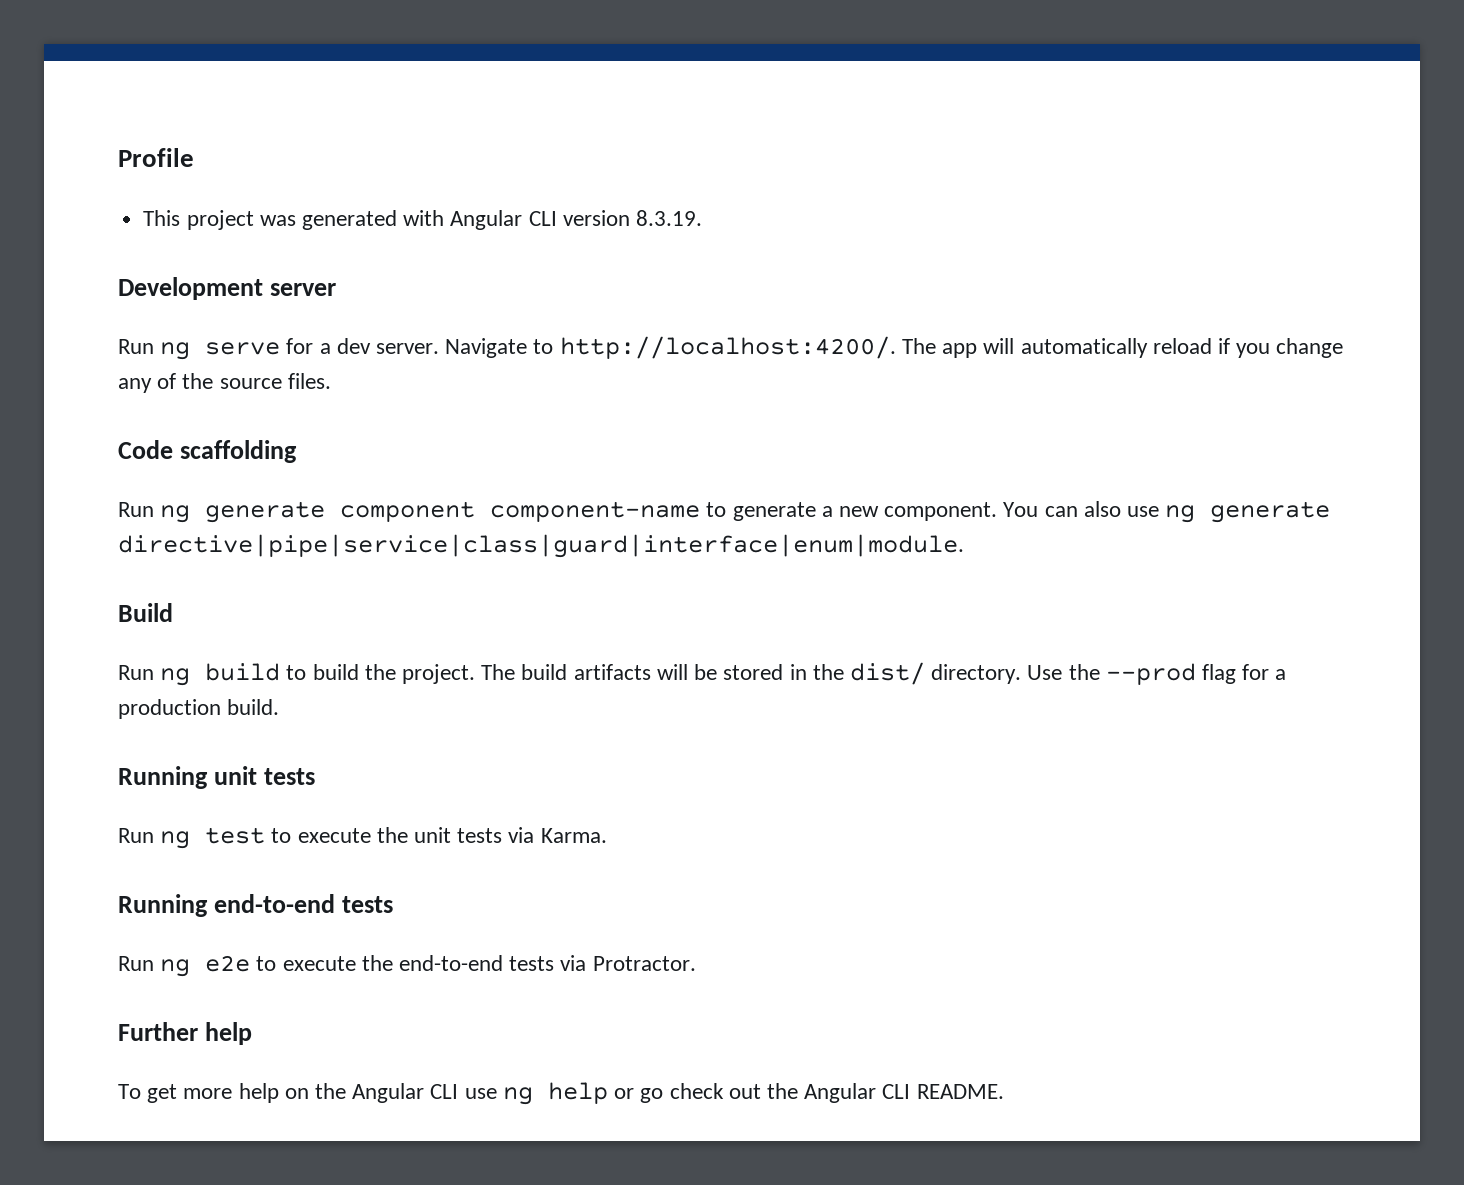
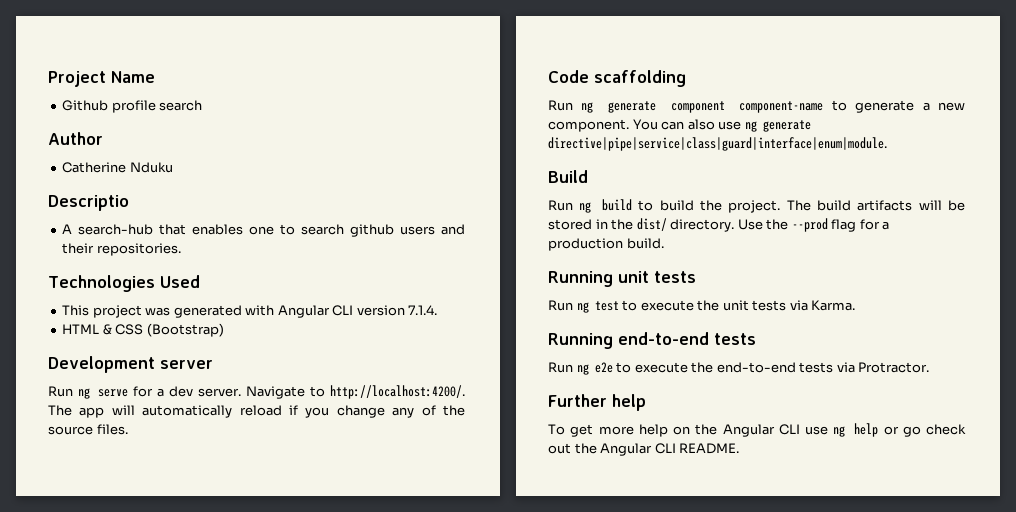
[118,148,194,167] Profile -> [48,71,155,87] [62,100,203,113] [48,132,103,145] [62,162,173,173] [48,195,129,211] [62,224,465,237] [62,243,181,256] [48,275,200,292] Project Name // Github profile search // Author // Catherine Nduku // Descriptio // A search-hub that enables one to search github users and their repositories. // Technologies Used
[635,210,702,226] 8.3.19. -> [408,305,438,315] [62,323,224,337] 7.1.4. // HTML & CSS (Bootstrap)

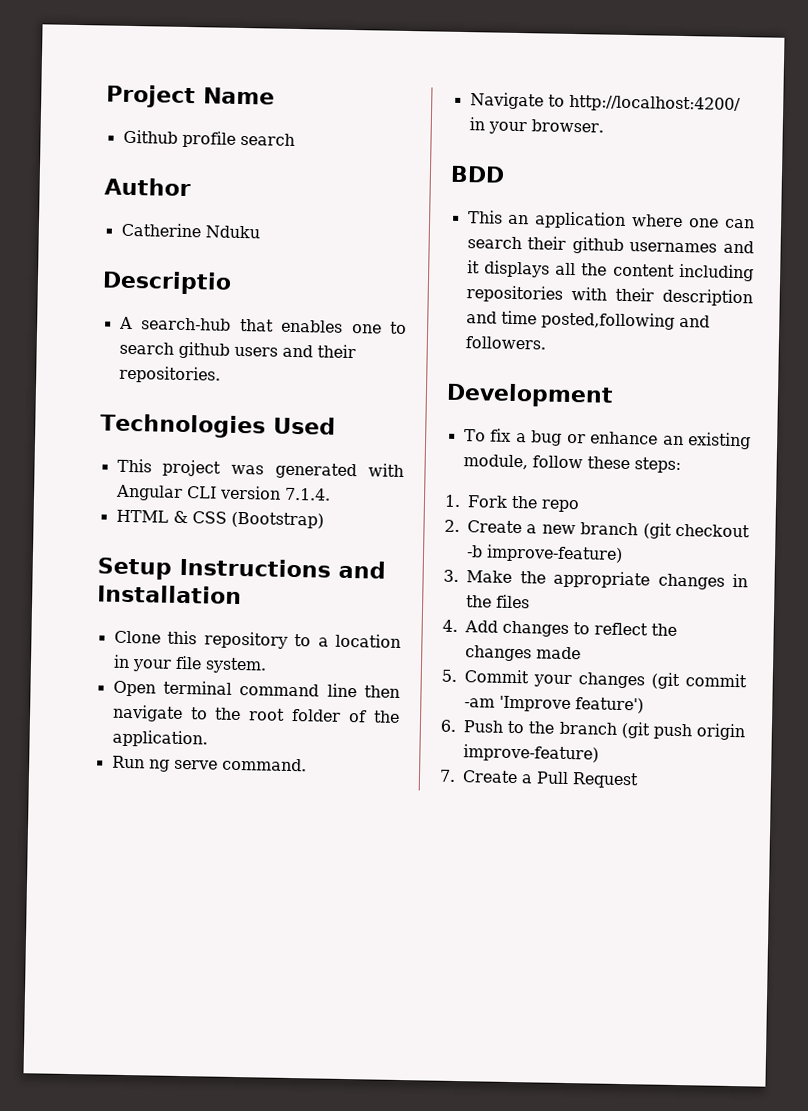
[48,356,213,373] [48,385,465,399] [48,405,465,418] [48,424,128,435] [548,70,686,87] [548,100,965,113] [548,119,811,132] [548,137,887,151] [548,170,588,183] [548,199,965,213] [548,218,890,232] [548,238,664,251] [548,271,696,287] [548,300,856,313] [548,332,756,349] [548,362,930,375] [548,394,646,411] [548,423,967,437] [548,443,740,456] Development server // Run ng serve for a dev server. Navigate to http://localhost:4200/. The app will automatically reload if you change any of the source files. // Code scaffolding // Run ng generate component component-name to generate a new component. You can also use ng generate directive|pipe|service|class|guard|interface|enum|module. // Build // Run ng build to build the project. The build artifacts will be stored in the dist/ directory. Use the --prod flag for a production build. // Running unit tests // Run ng test to execute the unit tests via Karma. // Running end-to-end tests // Run ng e2e to execute the end-to-end tests via Protractor. // Further help // To get more help on the Angular CLI use ng help or go check out the Angular CLI README. -> [97,557,386,580] [97,584,242,605] [113,630,401,649] [112,654,267,674] [112,680,400,698] [111,704,400,723] [111,729,208,748] [111,755,307,772] [469,92,741,114] [468,117,604,135] [450,165,505,183] [467,210,755,229] [466,236,754,254] [466,260,754,282] [465,285,753,307] [465,310,710,330] [464,336,546,350] [446,382,614,408] [463,428,751,450] [462,454,681,474] [444,494,580,513] [444,519,750,539] [466,544,623,563] [443,569,748,590] [466,594,530,609] [442,619,677,638] [465,645,581,662] [441,669,747,690] [464,695,644,714] [440,719,745,741] [463,744,599,763] [439,769,639,789] Setup Instructions and Installation // Clone this repository to a location in your file system. // Open terminal command line then navigate to the root folder of the application. // Run ng serve command. // Navigate to http://localhost:4200/ in your browser. // BDD // This an application where one can search their github usernames and it displays all the content including repositories with their description and time posted,following and followers. // Development // To fix a bug or enhance an existing module, follow these steps: // 1. Fork the repo // 2. Create a new branch (git checkout -b improve-feature) // 3. Make the appropriate changes in the files // 4. Add changes to reflect the changes made // 5. Commit your changes (git commit -am 'Improve feature') // 6. Push to the branch (git push origin improve-feature) // 7. Create a Pull Request

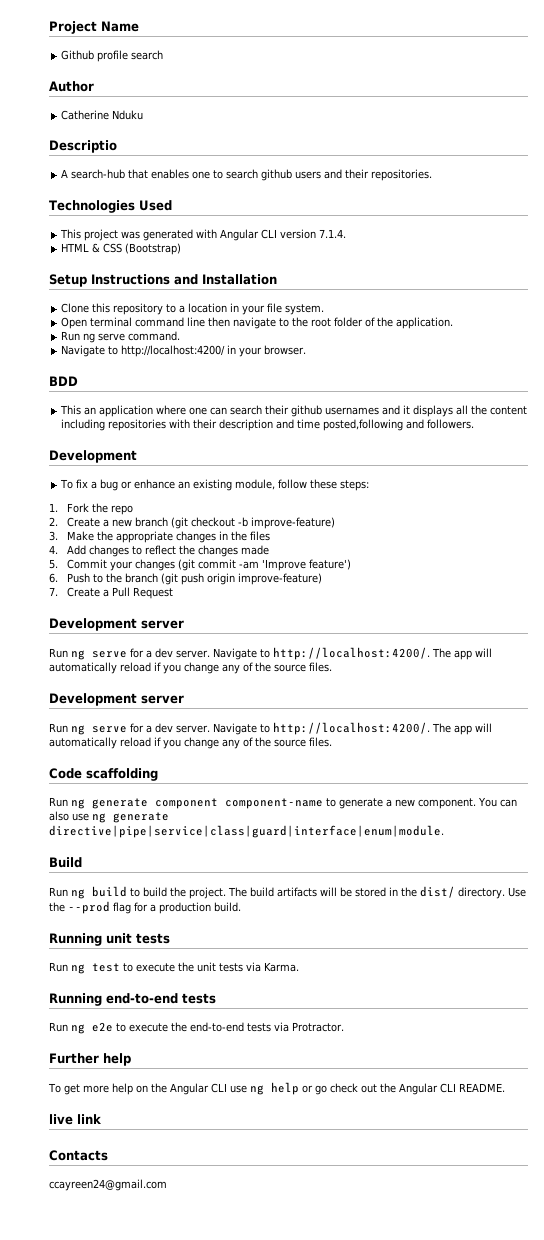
(639, 780) none -> [49,618,184,631] [49,647,492,660] [49,662,332,674] [49,693,184,706] [49,722,492,735] [49,737,332,749] [49,768,158,781] [49,797,517,809] [49,811,169,823] [49,825,444,838] [49,857,82,868] [49,886,526,899] [49,901,241,914] [49,933,170,946] [49,962,299,974] [49,993,216,1006] [49,1022,344,1034] [49,1053,131,1066] [48,1082,505,1095] [49,1114,101,1125] [49,1150,108,1161] [49,1179,167,1191] // Development server // Run ng serve for a dev server. Navigate to http://localhost:4200/. The app will automatically reload if you change any of the source files. // Development server // Run ng serve for a dev server. Navigate to http://localhost:4200/. The app will automatically reload if you change any of the source files. // Code scaffolding // Run ng generate component component-name to generate a new component. You can also use ng generate directive|pipe|service|class|guard|interface|enum|module. // Build // Run ng build to build the project. The build artifacts will be stored in the dist/ directory. Use the --prod flag for a production build. // Running unit tests // Run ng test to execute the unit tests via Karma. // Running end-to-end tests // Run ng e2e to execute the end-to-end tests via Protractor. // Further help // To get more help on the Angular CLI use ng help or go check out the Angular CLI README. // live link // Contacts // ccayreen24@gmail.com

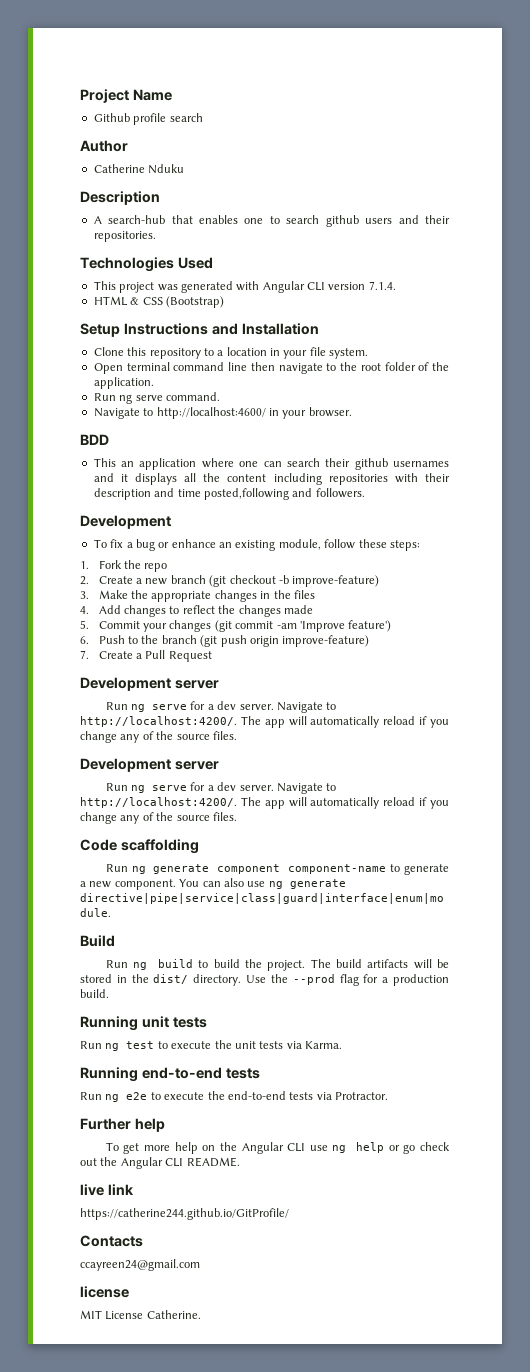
[49,140,117,153] Descriptio -> [80,191,160,205] Description
[121,345,226,357] http://localhost:4200/ -> [156,407,266,419] http://localhost:4600/
(101, 1119) none -> [80,1208,289,1220] // https://catherine244.github.io/GitProfile/
(167, 1185) none -> [80,1286,129,1298] [80,1310,201,1320] // license // MIT License Catherine.

